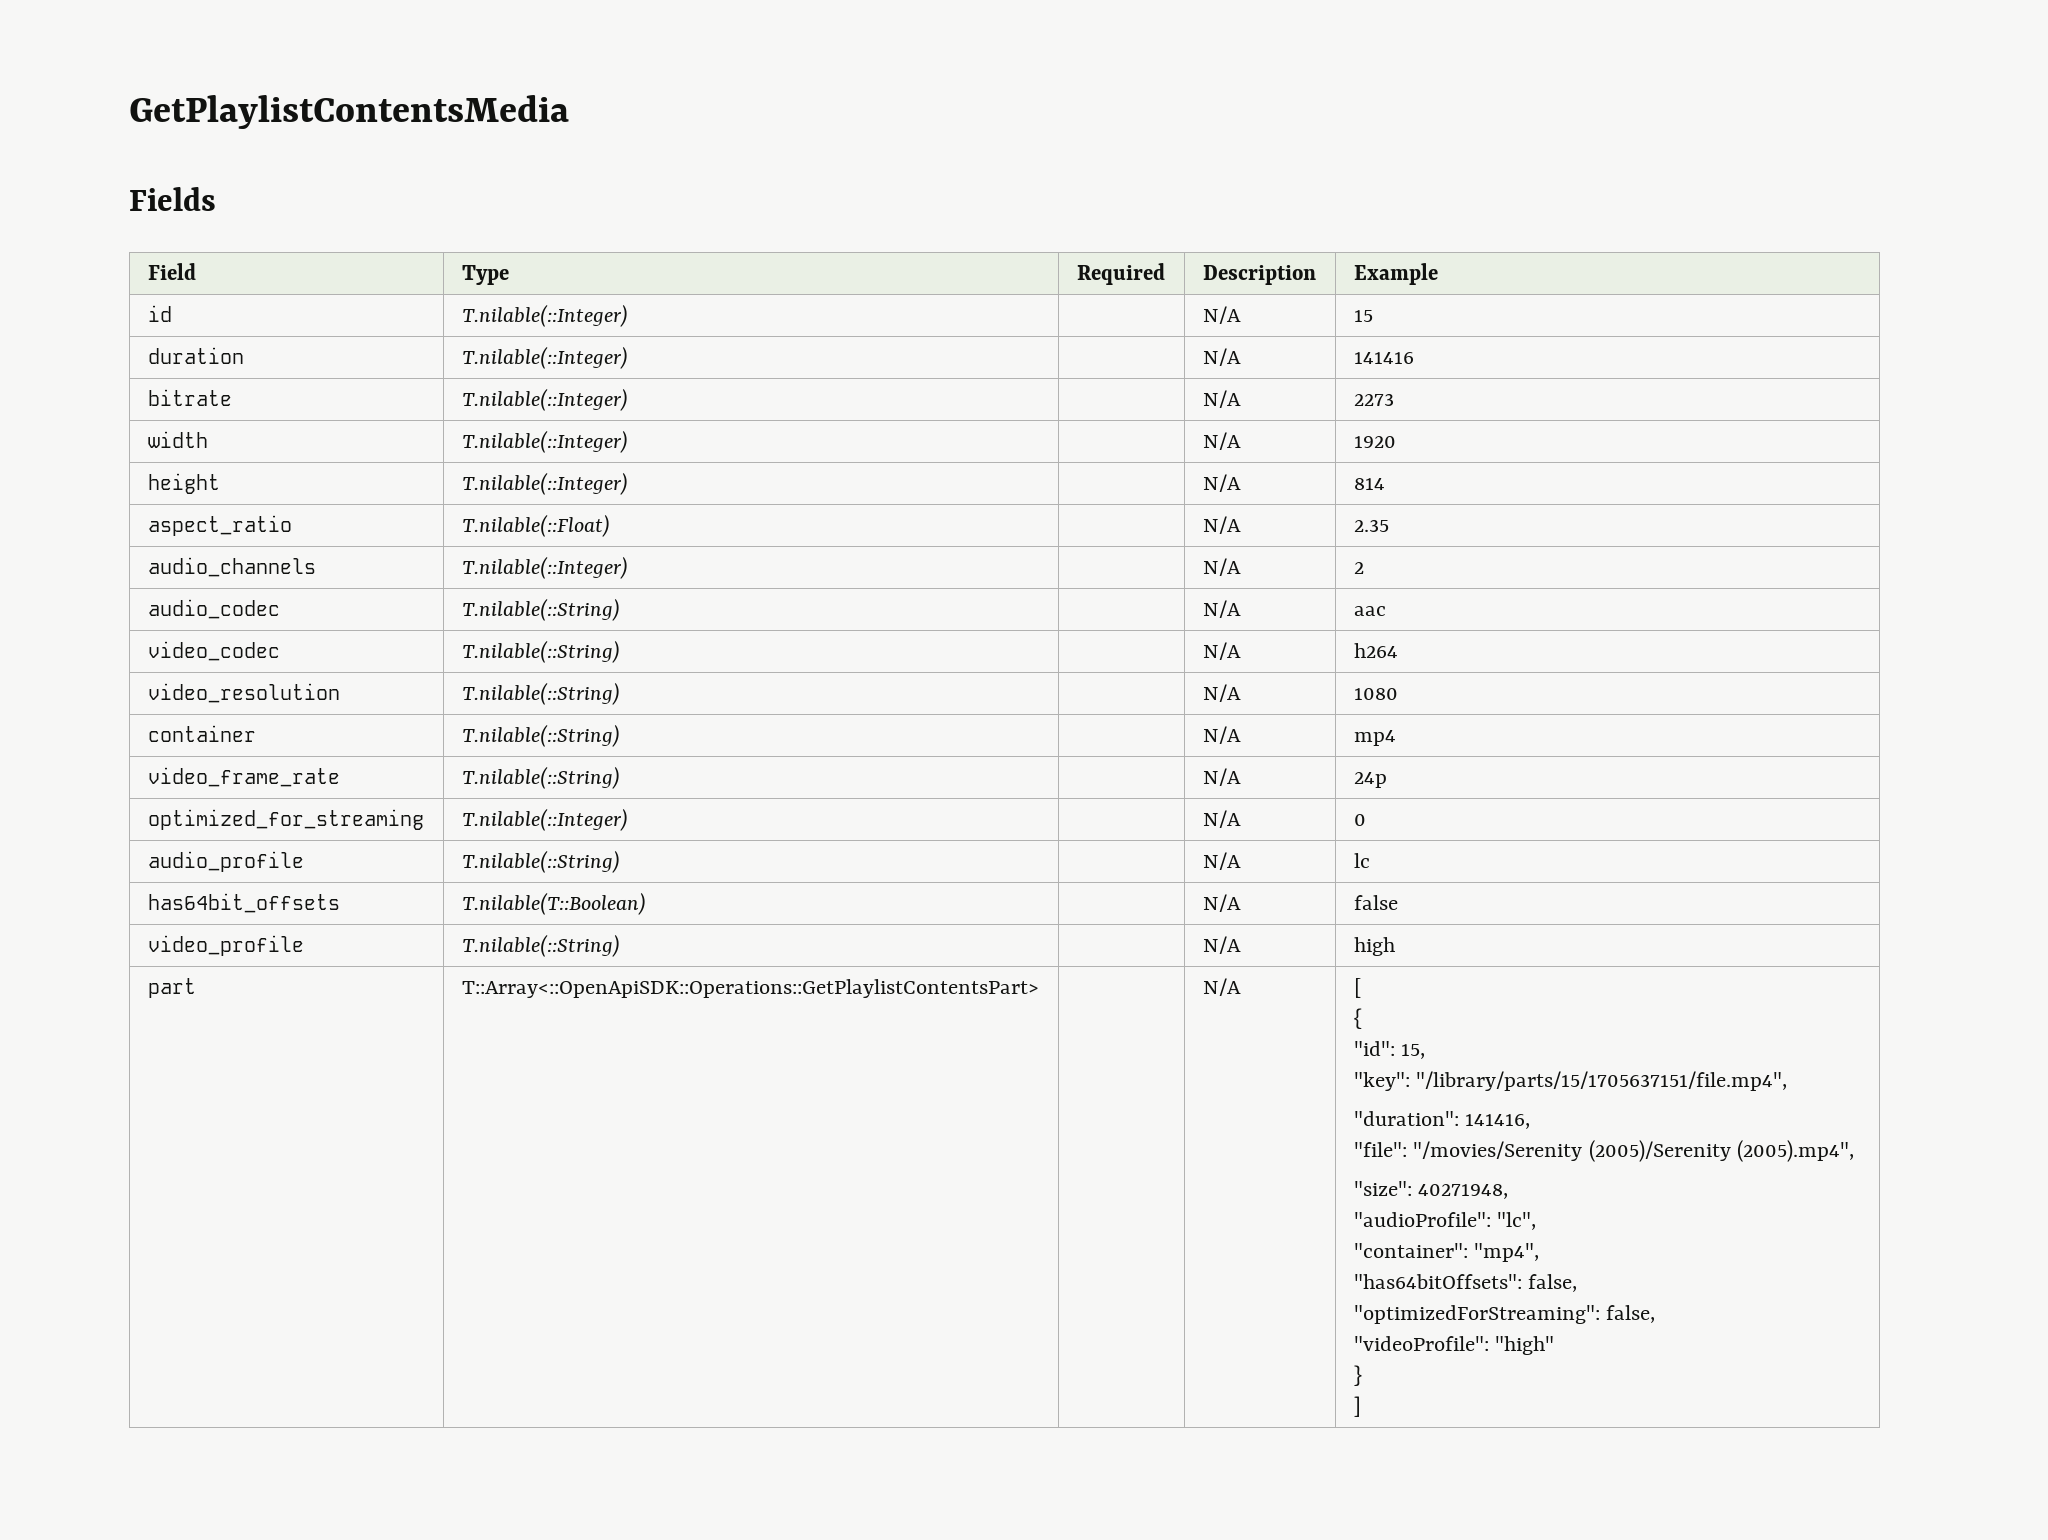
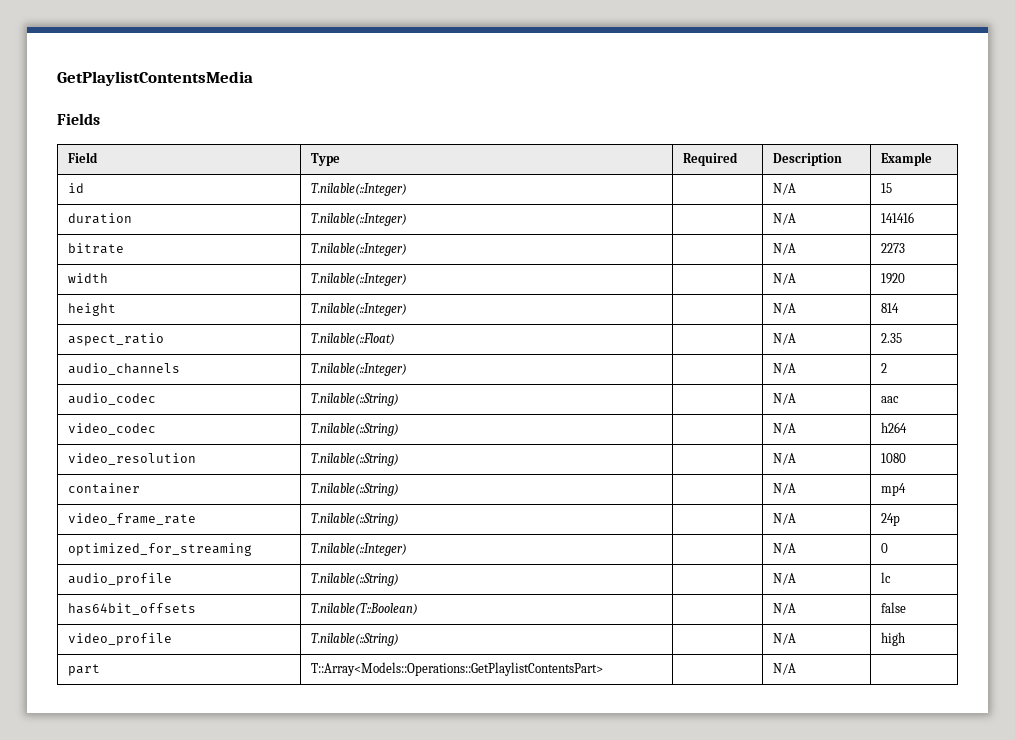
[461,979,1039,998] [1202,978,1241,996] [1353,978,1361,998] [1353,1008,1362,1029] [1353,1041,1426,1059] [1353,1071,1788,1091] [1353,1111,1531,1129] [1353,1140,1854,1162] [1353,1181,1509,1199] [1353,1212,1537,1230] [1353,1243,1540,1262] [1353,1274,1578,1292] [1353,1305,1656,1324] [1353,1336,1555,1355] [1353,1365,1362,1386] [1353,1396,1361,1417] T::Array<::OpenApiSDK::Operations::GetPlaylistContentsPart> | | N/A | [ // { // "id": 15, // "key": "/library/parts/15/1705637151/file.mp4", // "duration": 141416, // "file": "/movies/Serenity (2005)/Serenity (2005).mp4", // "size": 40271948, // "audioProfile": "lc", // "container": "mp4", // "has64bitOffsets": false, // "optimizedForStreaming": false, // "videoProfile": "high" // } // ] -> [310,662,603,676] [772,663,796,675] T::Array<Models::Operations::GetPlaylistContentsPart> | | N/A |

